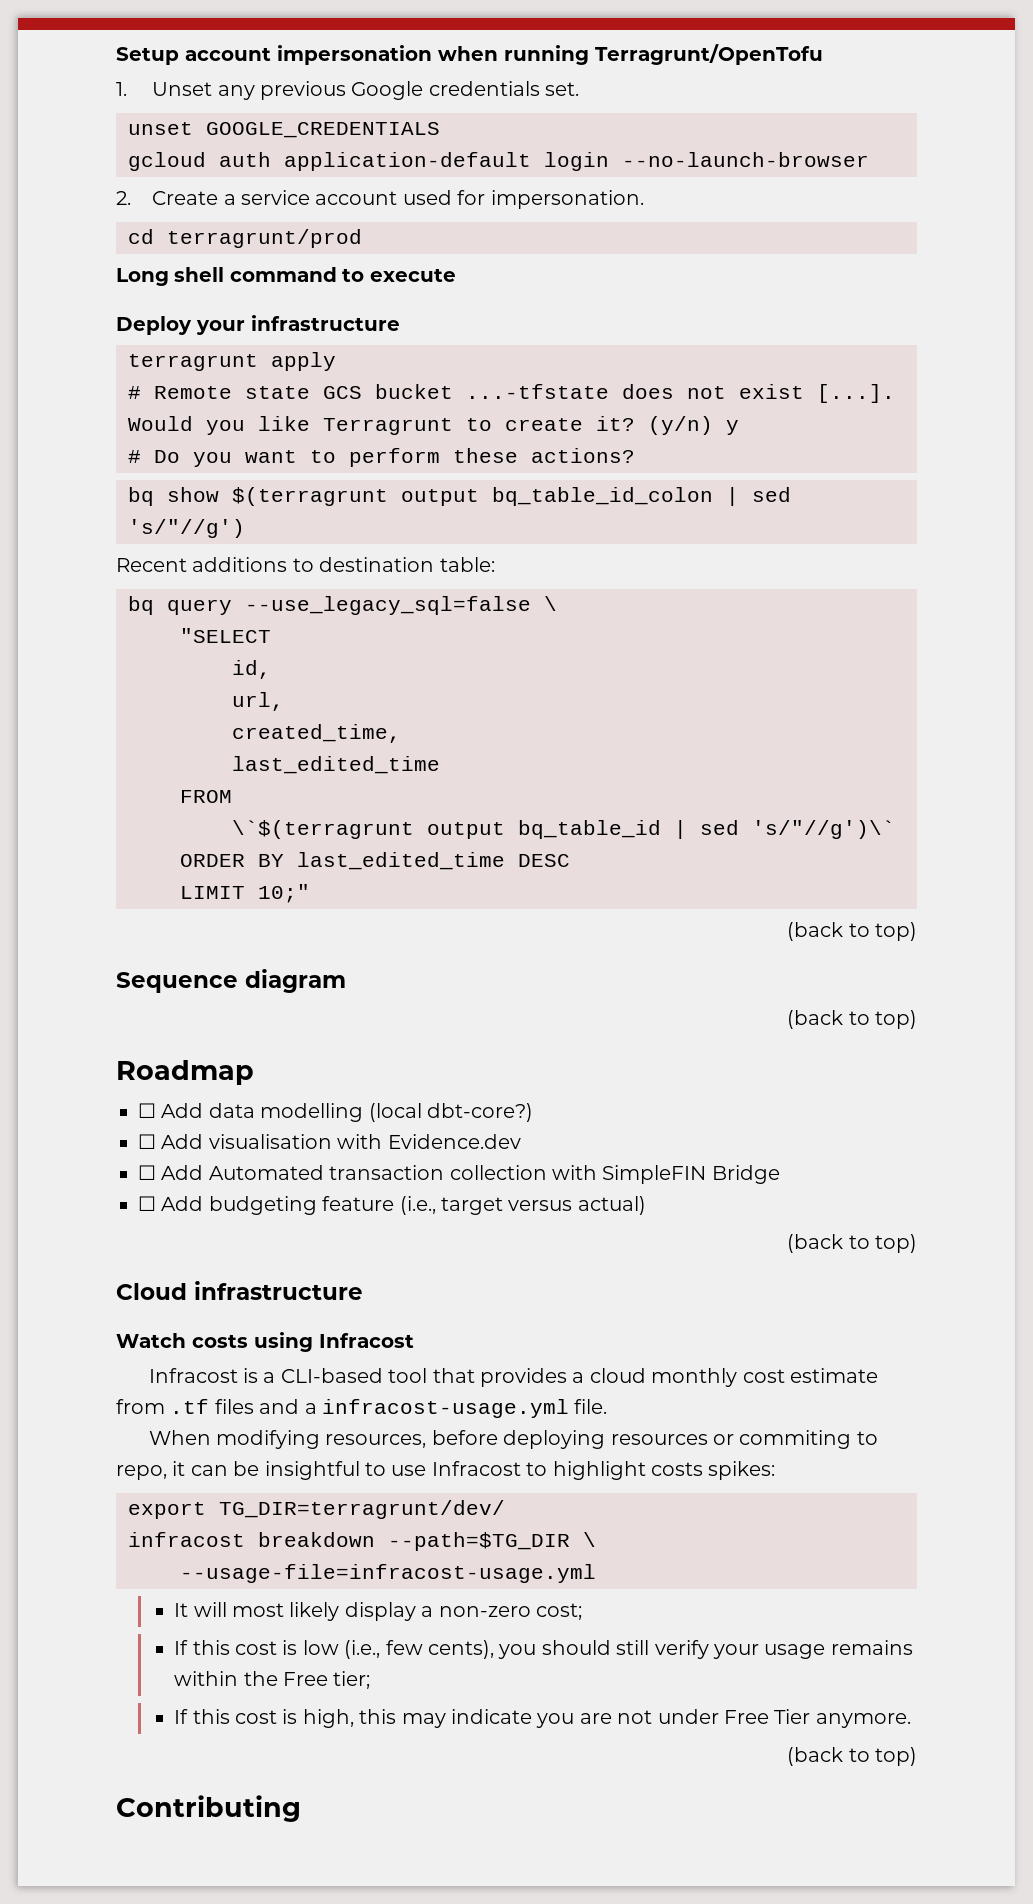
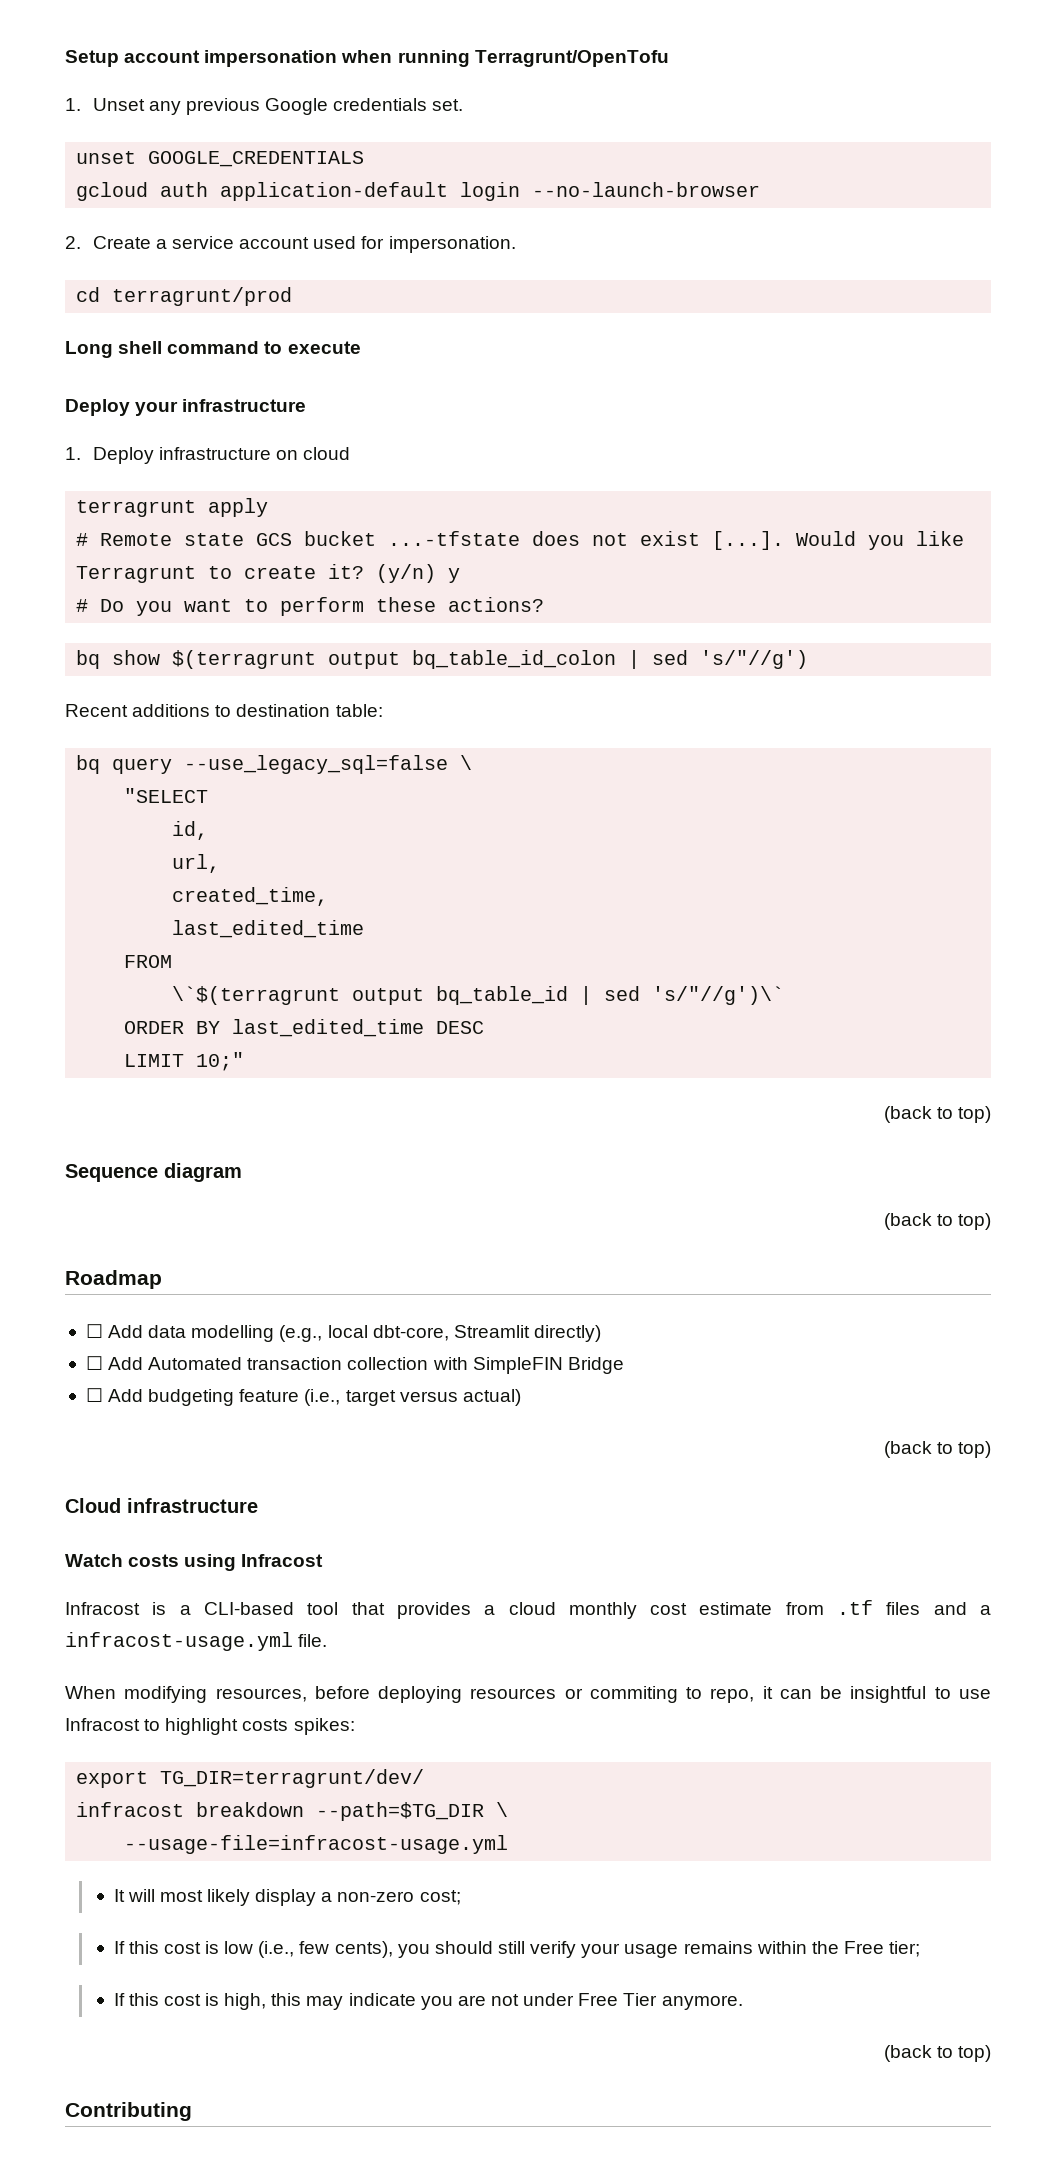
(400, 323) none -> [65,447,351,464] // 1. Deploy infrastructure on cloud
[368,1103,533,1122] [138,1134,521,1149] (local dbt-core?) // ☐ Add visualisation with Evidence.dev -> [279,1325,601,1342] (e.g., local dbt-core, Streamlit directly)

